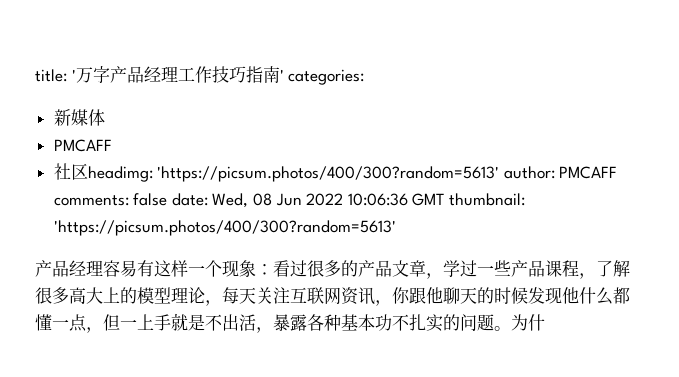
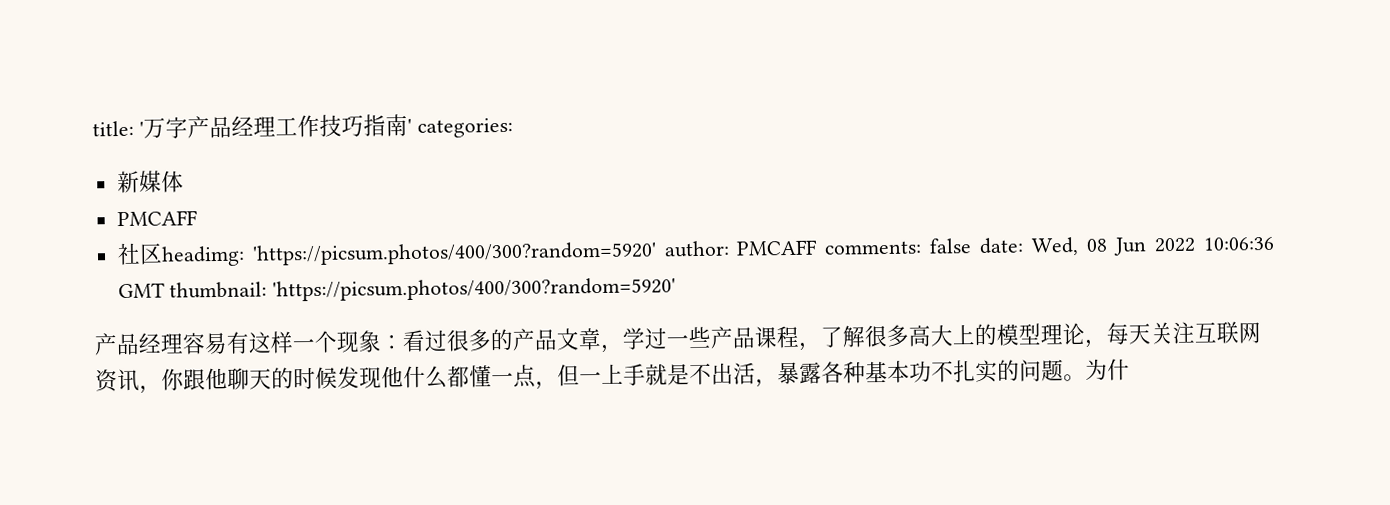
[157,166,500,182] 'https://picsum.photos/400/300?random=5613' -> [251,241,657,266] 'https://picsum.photos/400/300?random=5920'
[53,220,396,236] 'https://picsum.photos/400/300?random=5613' -> [272,277,677,302] 'https://picsum.photos/400/300?random=5920'

